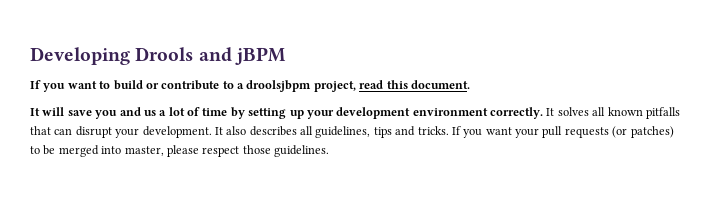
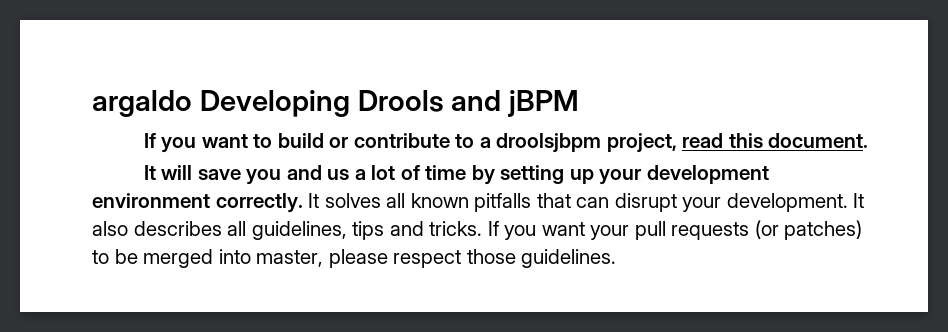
(30, 56) none -> [92,90,192,117] argaldo

